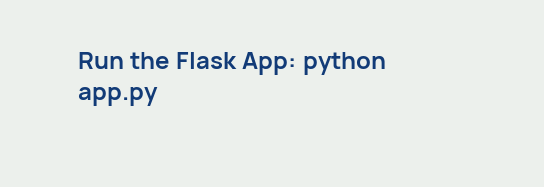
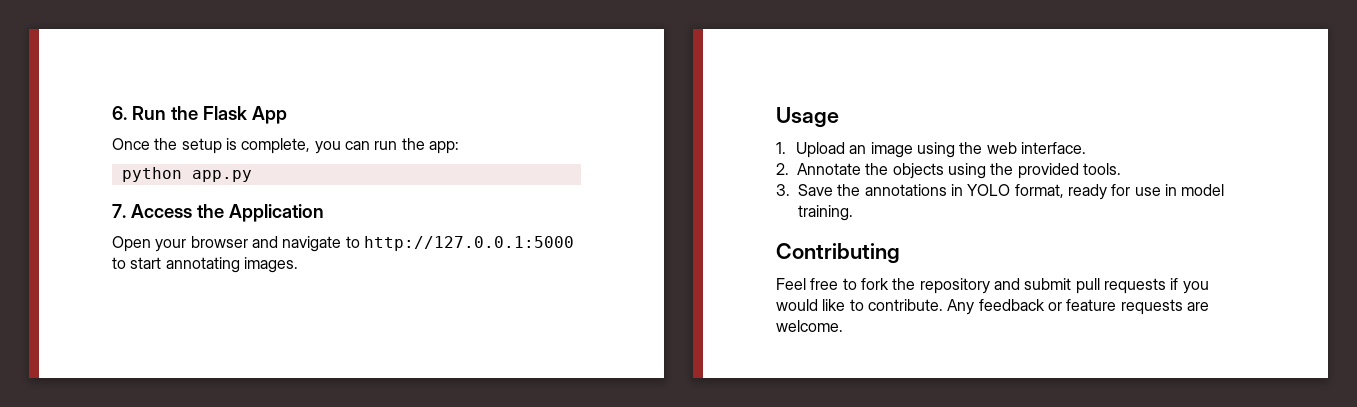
(78, 60) none -> [112,106,127,120] 6.
[242,52,386,75] [78,87,158,106] App: python app.py -> [251,106,287,124] [112,138,459,154] [121,167,252,182] [112,204,324,222] [112,236,574,252] [112,257,298,273] [776,107,839,128] [776,142,1086,158] [776,163,1121,179] [776,184,1225,200] [798,205,853,221] [776,243,900,264] [776,278,1209,294] [776,299,1209,315] [776,320,843,332] App // Once the setup is complete, you can run the app: // python app.py // 7. Access the Application // Open your browser and navigate to http://127.0.0.1:5000 to start annotating images. // Usage // 1. Upload an image using the web interface. // 2. Annotate the objects using the provided tools. // 3. Save the annotations in YOLO format, ready for use in model training. // Contributing // Feel free to fork the repository and submit pull requests if you would like to contribute. Any feedback or feature requests are welcome.

